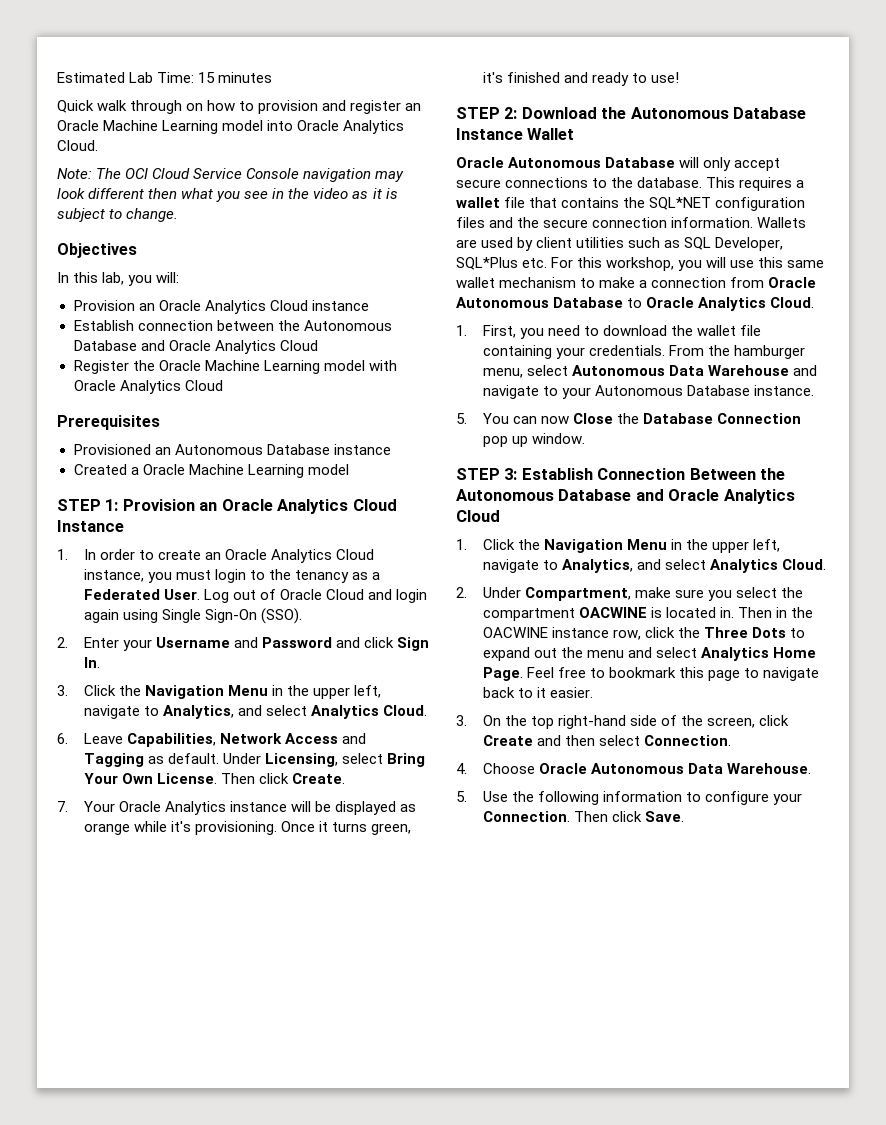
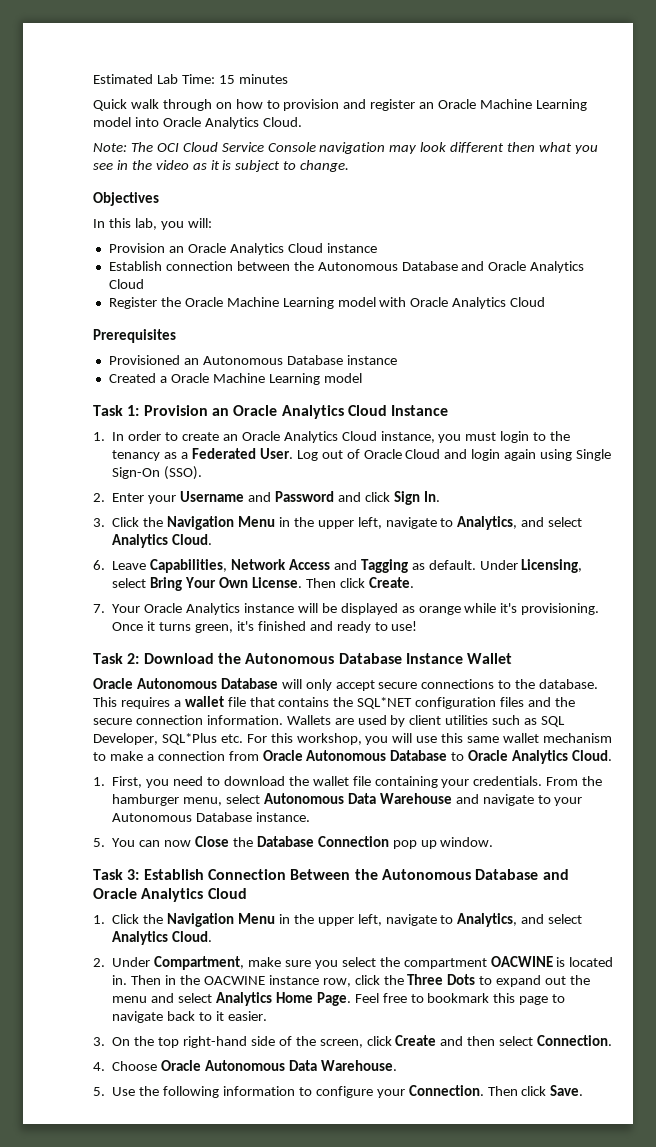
[57,499,101,511] STEP -> [93,405,123,416] Task
[456,107,500,119] STEP -> [93,653,123,664] Task
[456,468,500,480] STEP -> [93,869,123,880] Task

